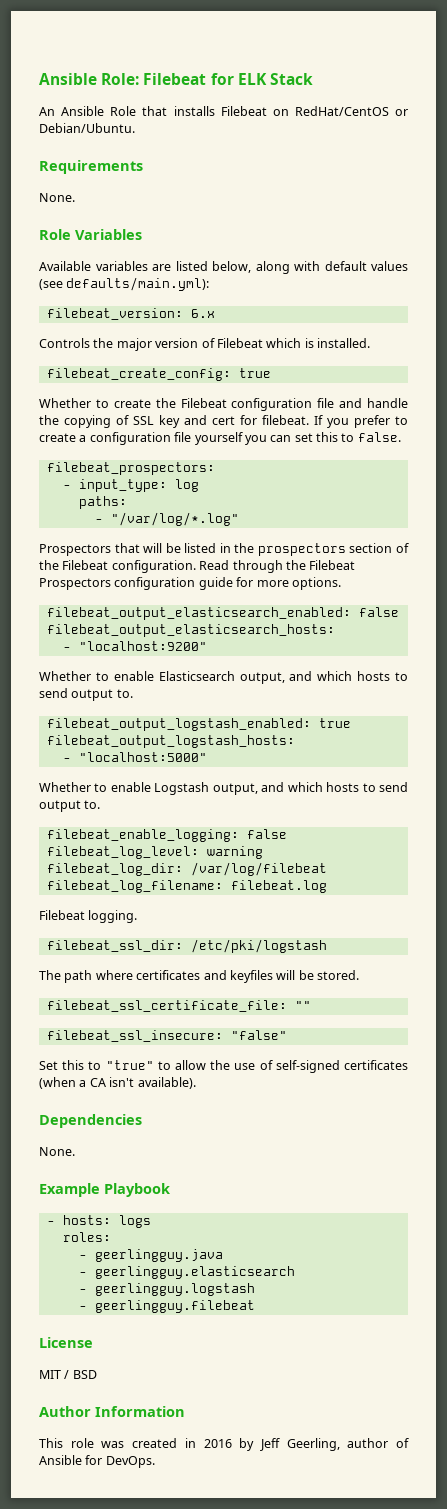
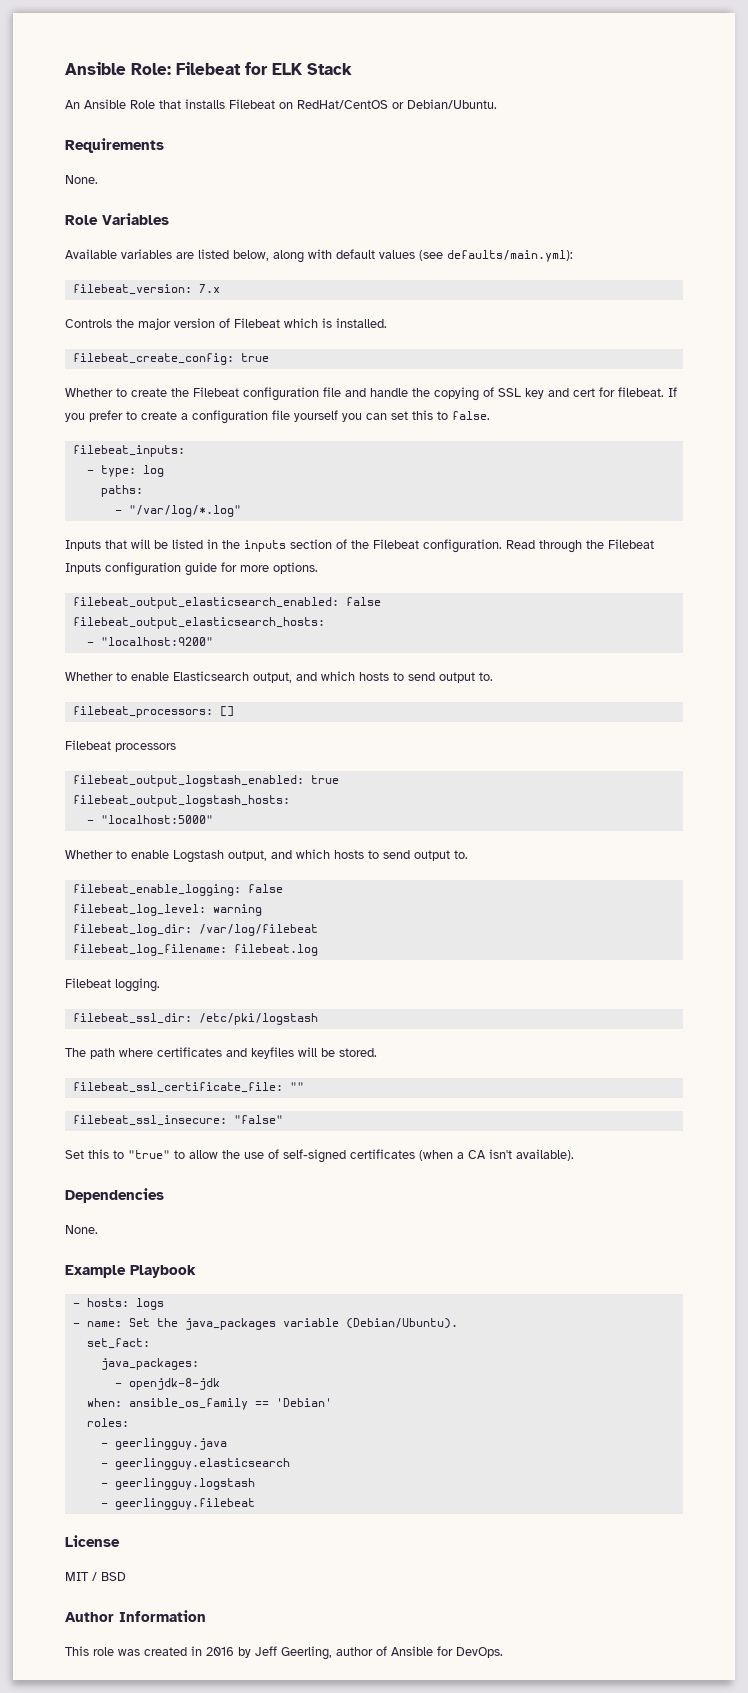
[190,309,215,318] 6.x -> [198,284,220,293] 7.x
[46,462,215,475] [62,479,167,492] filebeat_prospectors: // - input_type: -> [72,445,185,457] [86,465,136,477] filebeat_inputs: // - type:
[39,544,111,556] Prospectors -> [65,540,101,551] Inputs
[257,543,346,556] prospectors -> [244,540,286,552] inputs
[39,578,111,590] Prospectors -> [65,563,101,574] Inputs
(133, 693) none -> [72,706,234,718] [65,740,176,752] // filebeat_processors: [] // Filebeat processors
(151, 1221) none -> [72,1318,458,1330] [86,1338,150,1349] [100,1358,199,1370] [114,1378,220,1390] [86,1398,332,1410] // - name: Set the java_packages variable (Debian/Ubuntu). // set_fact: // java_packages: // - openjdk-8-jdk // when: ansible_os_family == 'Debian'

